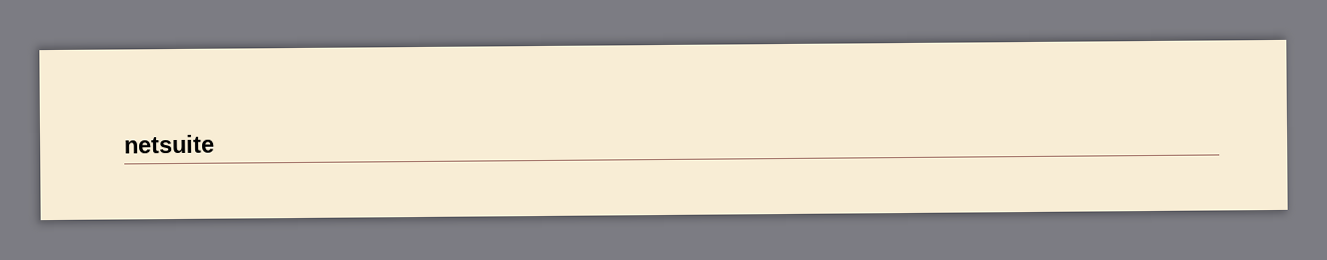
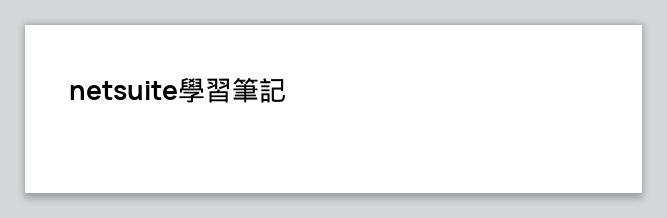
(215, 144) none -> [178,77,286,103] 學習筆記

